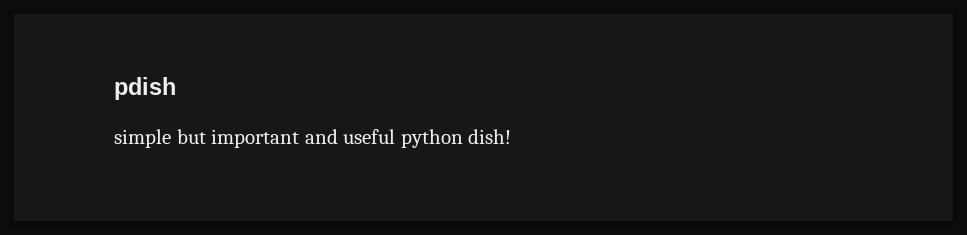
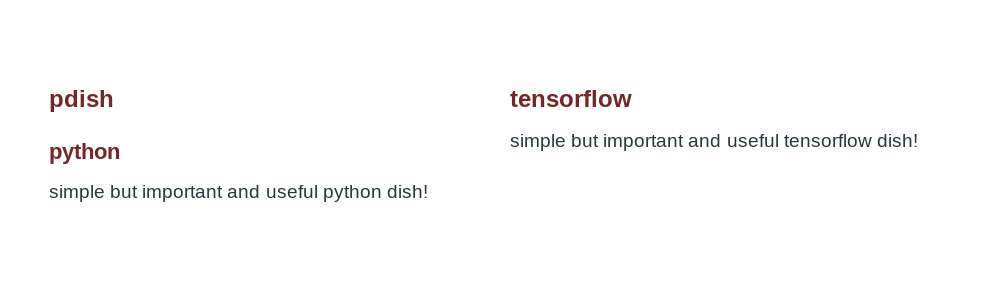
(176, 88) none -> [49,143,120,164] // python
(512, 136) none -> [510,90,632,107] [510,134,918,151] // tensorflow // simple but important and useful tensorflow dish!

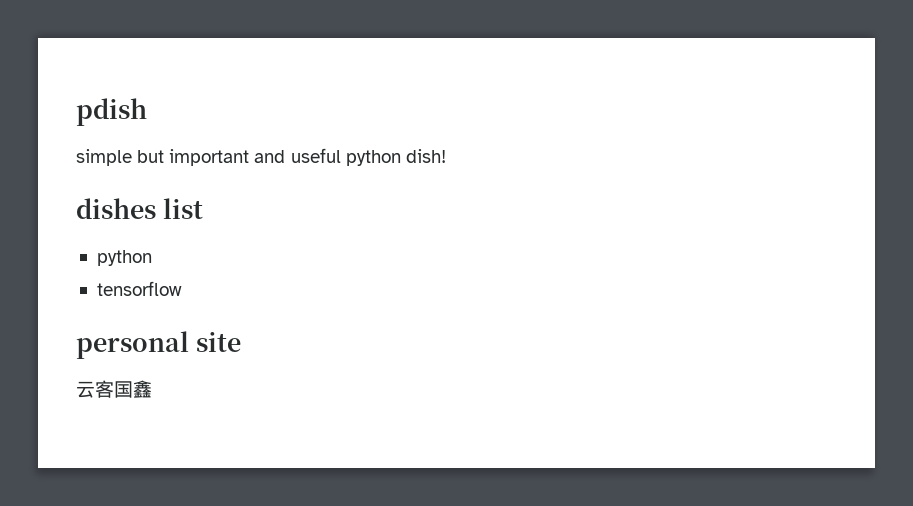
[49,143,120,164] // python -> (147, 112) none
[510,90,632,107] [510,134,918,151] tensorflow // simple but important and useful tensorflow dish! -> [76,198,203,219] [96,250,152,266] [96,281,182,296] [76,331,241,359] [76,380,152,398] dishes list // python // tensorflow // personal site // 云客国鑫

